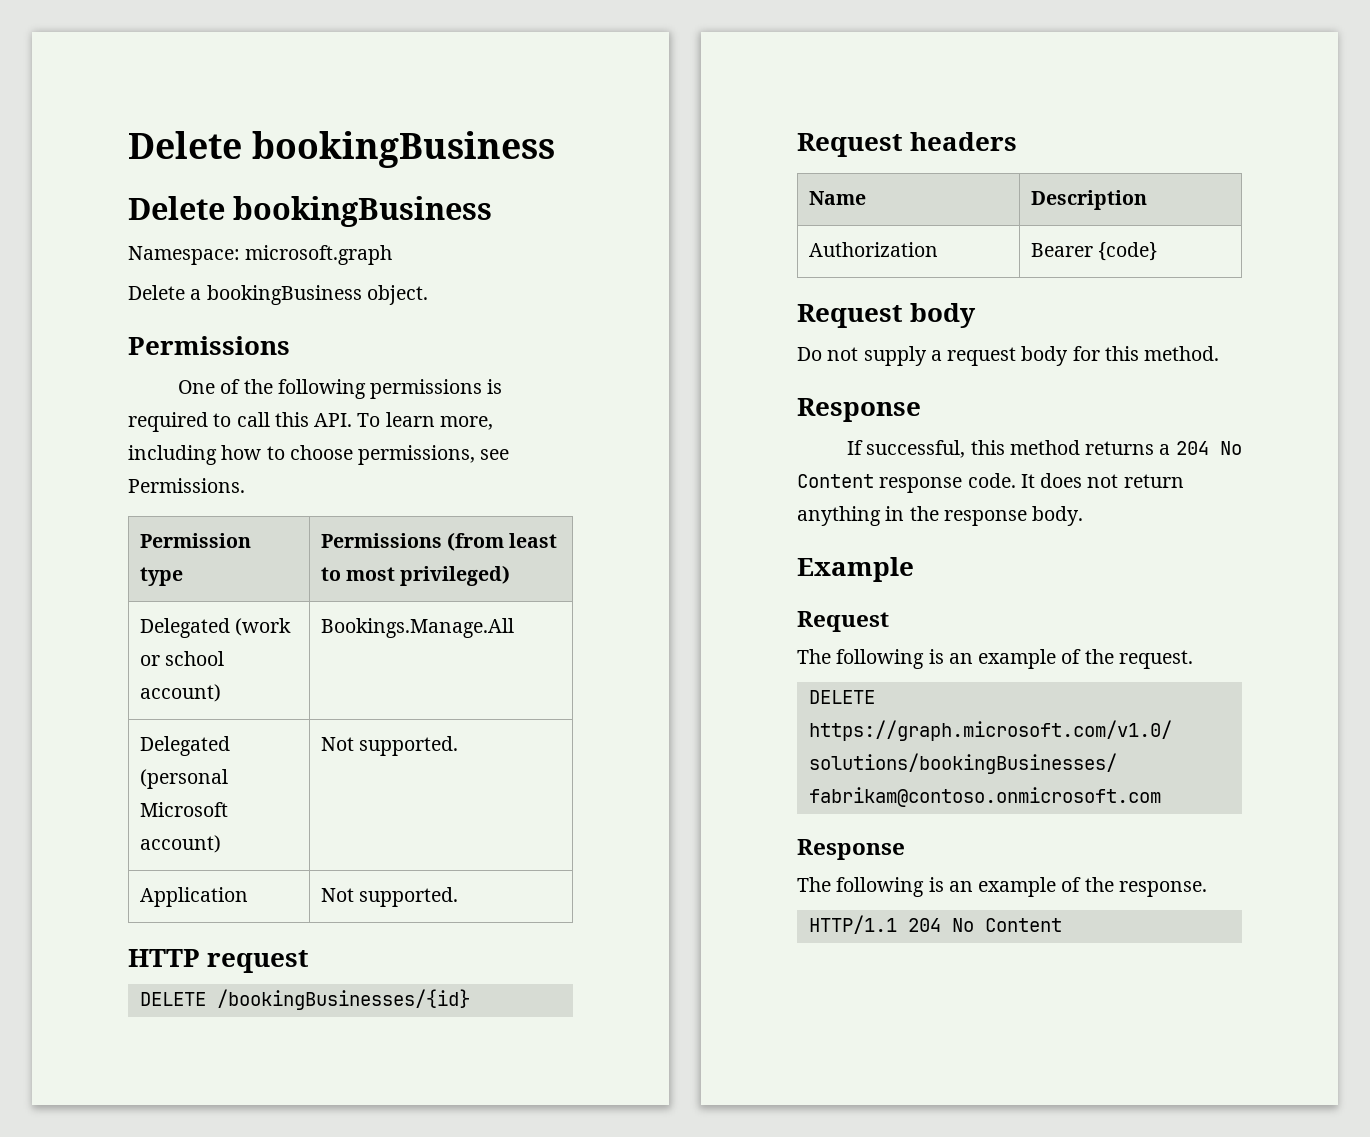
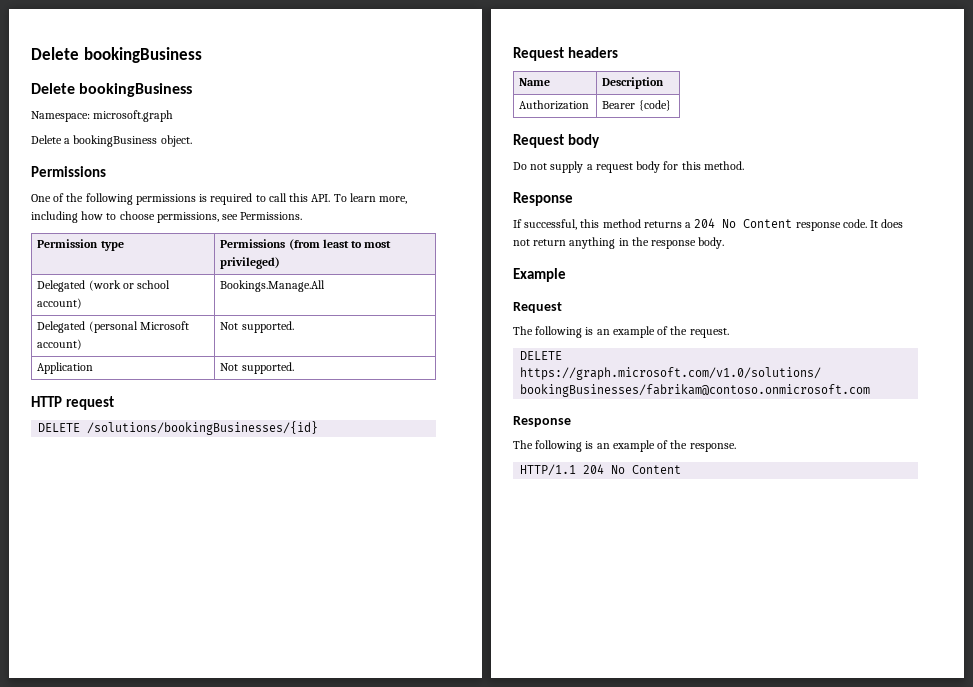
[216,989,470,1010] /bookingBusinesses/{id} -> [87,421,319,435] /solutions/bookingBusinesses/{id}

